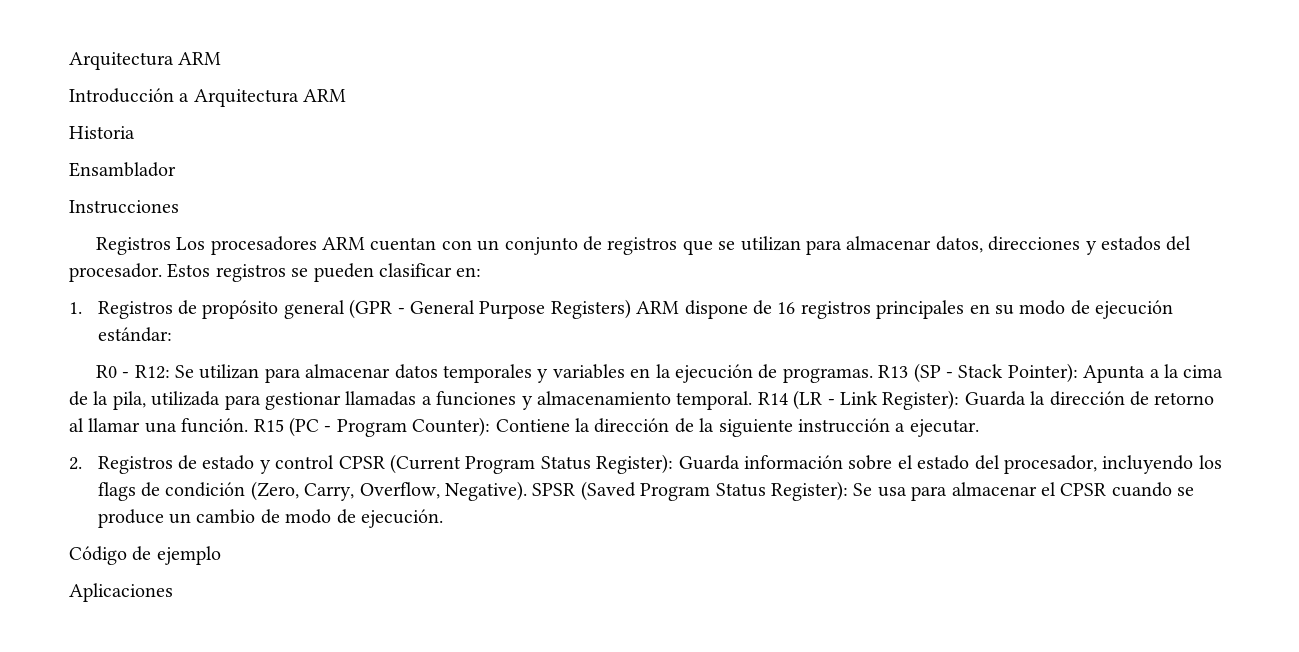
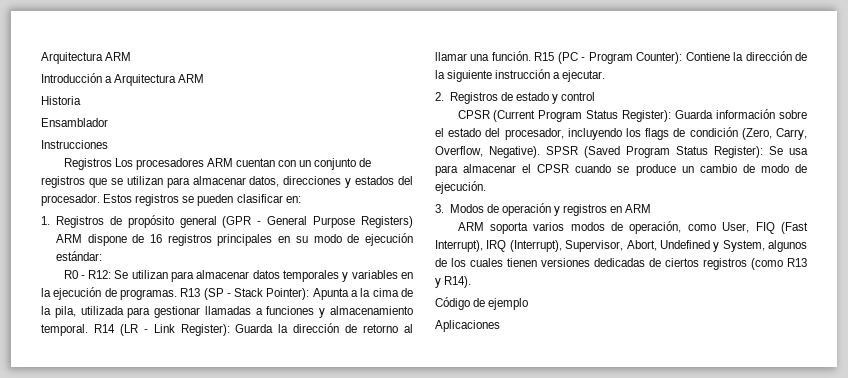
(335, 462) none -> (596, 96) //
(443, 518) none -> [435,203,652,216] [457,221,808,234] [435,240,807,252] [435,258,807,270] [435,276,472,288] // 3. Modos de operación y registros en ARM // ARM soporta varios modos de operación, como User, FIQ (Fast Interrupt), IRQ (Interrupt), Supervisor, Abort, Undefined y System, algunos de los cuales tienen versiones dedicadas de ciertos registros (como R13 y R14).

